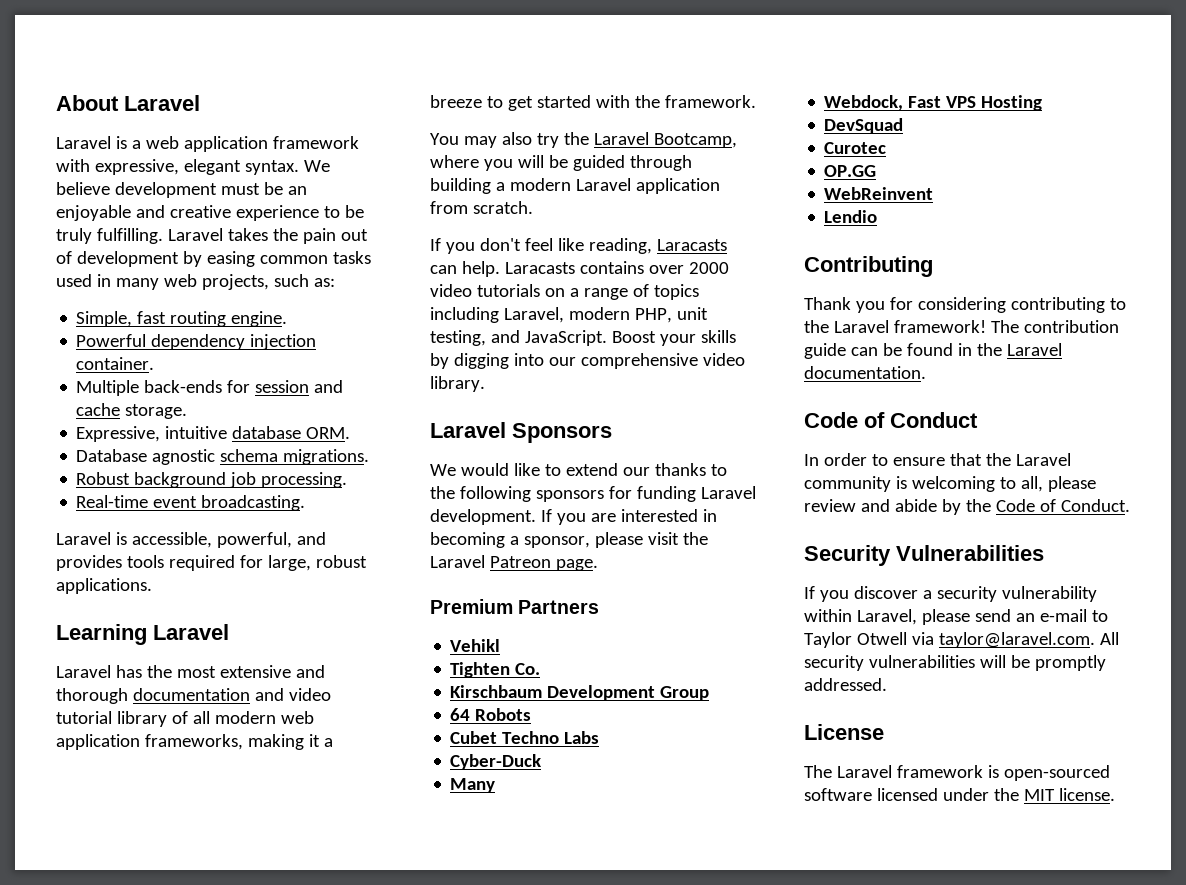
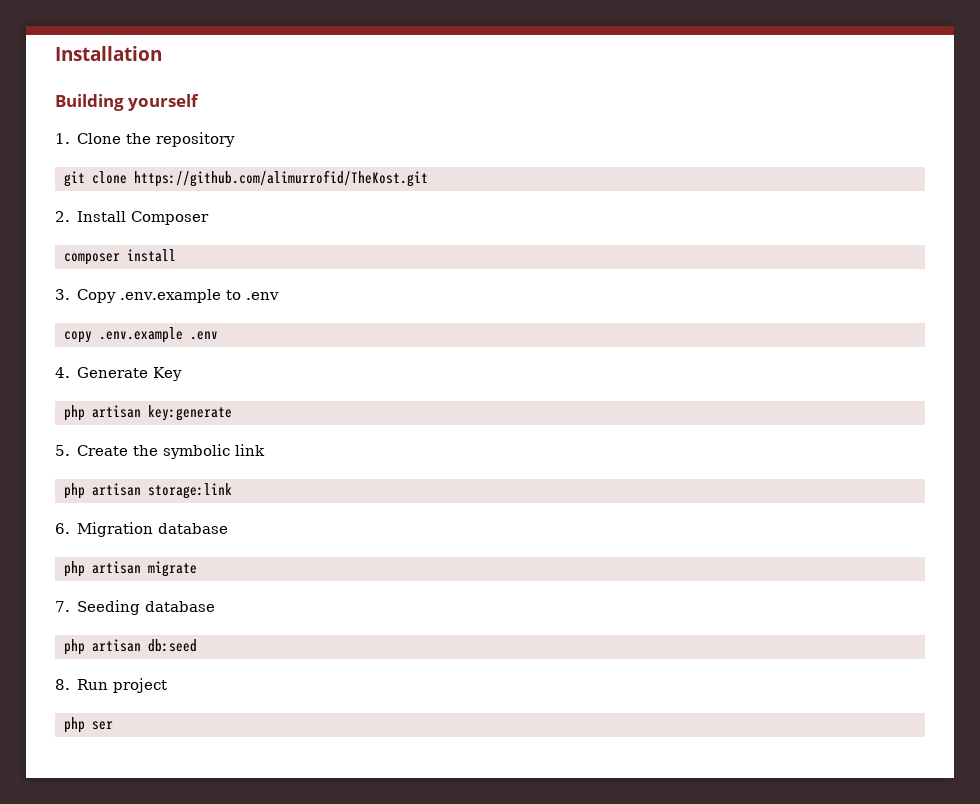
[56,95,200,111] [56,136,359,152] [56,159,330,175] [56,182,307,198] [56,205,364,221] [56,228,368,244] [56,251,371,267] [56,274,335,290] [76,311,288,327] [76,334,317,350] [76,357,155,370] [76,380,344,396] [76,403,188,419] [76,426,351,442] [76,449,370,465] [76,472,348,488] [76,495,306,511] [56,532,326,548] [56,555,367,571] [56,578,152,594] [56,624,229,645] [56,665,325,678] [56,688,331,704] [56,711,314,727] [56,734,333,750] [430,95,756,111] [430,132,737,148] [430,155,692,171] [430,178,720,194] [430,201,533,214] [430,238,727,254] [430,261,729,277] [430,284,699,300] [430,307,708,323] [430,330,736,346] [430,353,745,369] [430,376,485,392] [430,422,612,443] [430,463,727,476] [430,486,756,502] [430,509,717,525] [430,532,708,548] [430,555,598,571] [430,599,600,614] [450,639,501,652] [450,662,541,678] [450,685,710,701] [450,708,532,721] [450,731,600,744] [450,754,542,770] [450,778,496,793] [824,95,1043,111] [824,118,904,134] [824,142,887,154] [824,165,877,177] [824,187,934,200] [824,210,878,223] [804,256,933,277] [804,297,1126,313] [804,320,1119,333] [804,343,1062,359] [804,366,926,379] [804,412,978,428] [804,453,1071,466] [804,476,1096,492] [804,499,1130,515] [804,545,1044,566] [804,586,1097,602] [804,609,1108,625] [804,632,1119,648] [804,655,1106,671] [804,678,887,691] [804,724,884,740] [804,765,1110,781] [804,788,1115,801] About Laravel // Laravel is a web application framework with expressive, elegant syntax. We believe development must be an enjoyable and creative experience to be truly fulfilling. Laravel takes the pain out of development by easing common tasks used in many web projects, such as: // Simple, fast routing engine. // Powerful dependency injection container. // Multiple back-ends for session and cache storage. // Expressive, intuitive database ORM. // Database agnostic schema migrations. // Robust background job processing. // Real-time event broadcasting. // Laravel is accessible, powerful, and provides tools required for large, robust applications. // Learning Laravel // Laravel has the most extensive and thorough documentation and video tutorial library of all modern web application frameworks, making it a breeze to get started with the framework. // You may also try the Laravel Bootcamp, where you will be guided through building a modern Laravel application from scratch. // If you don't feel like reading, Laracasts can help. Laracasts contains over 2000 video tutorials on a range of topics including Laravel, modern PHP, unit testing, and JavaScript. Boost your skills by digging into our comprehensive video library. // Laravel Sponsors // We would like to extend our thanks to the following sponsors for funding Laravel development. If you are interested in becoming a sponsor, please visit the Laravel Patreon page. // Premium Partners // Vehikl // Tighten Co. // Kirschbaum Development Group // 64 Robots // Cubet Techno Labs // Cyber-Duck // Many // Webdock, Fast VPS Hosting // DevSquad // Curotec // OP.GG // WebReinvent // Lendio // Contributing // Thank you for considering contributing to the Laravel framework! The contribution guide can be found in the Laravel documentation. // Code of Conduct // In order to ensure that the Laravel community is welcoming to all, please review and abide by the Code of Conduct. // Security Vulnerabilities // If you discover a security vulnerability within Laravel, please send an e-mail to Taylor Otwell via taylor@laravel.com. All security vulnerabilities will be promptly addressed. // License // The Laravel framework is open-sourced software licensed under the MIT license. -> [55,46,162,61] [55,94,200,111] [55,132,236,147] [63,170,428,187] [55,211,210,225] [63,249,176,265] [55,289,280,303] [63,327,218,343] [55,367,183,381] [63,405,232,421] [55,444,266,459] [63,483,232,499] [55,522,229,537] [63,561,197,577] [55,600,216,615] [63,639,197,655] [55,678,168,693] [63,717,113,733] Installation // Building yourself // 1. Clone the repository // git clone https://github.com/alimurrofid/TheKost.git // 2. Install Composer // composer install // 3. Copy .env.example to .env // copy .env.example .env // 4. Generate Key // php artisan key:generate // 5. Create the symbolic link // php artisan storage:link // 6. Migration database // php artisan migrate // 7. Seeding database // php artisan db:seed // 8. Run project // php ser

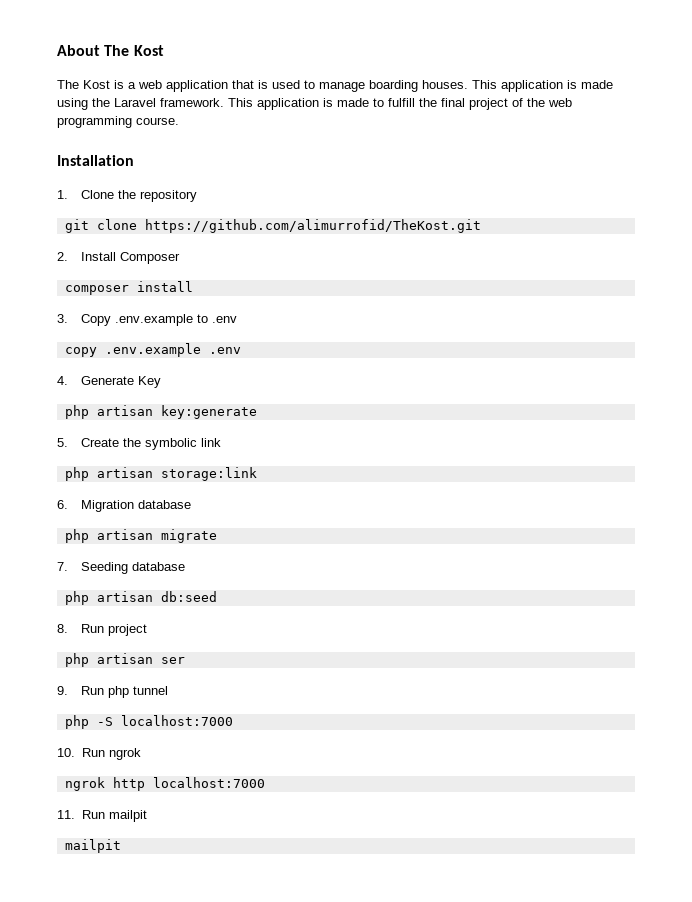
(55, 53) none -> [57,45,164,56] [57,80,613,92] [57,98,572,110] [57,116,179,128] About The Kost // The Kost is a web application that is used to manage boarding houses. This application is made using the Laravel framework. This application is made to fulfill the final project of the web programming course. //
[55,94,200,111] // Building yourself -> (134, 160) none
(85, 725) none -> [96,653,153,664] artisan
(113, 725) none -> [57,686,169,698] [64,715,233,729] [57,748,141,760] [64,777,265,791] [57,810,147,822] [64,839,121,853] // 9. Run php tunnel // php -S localhost:7000 // 10. Run ngrok // ngrok http localhost:7000 // 11. Run mailpit // mailpit

